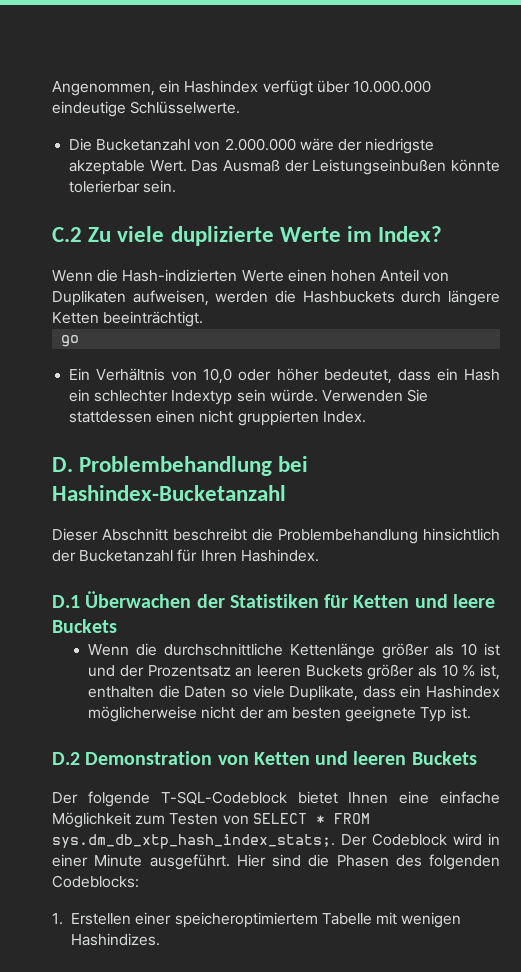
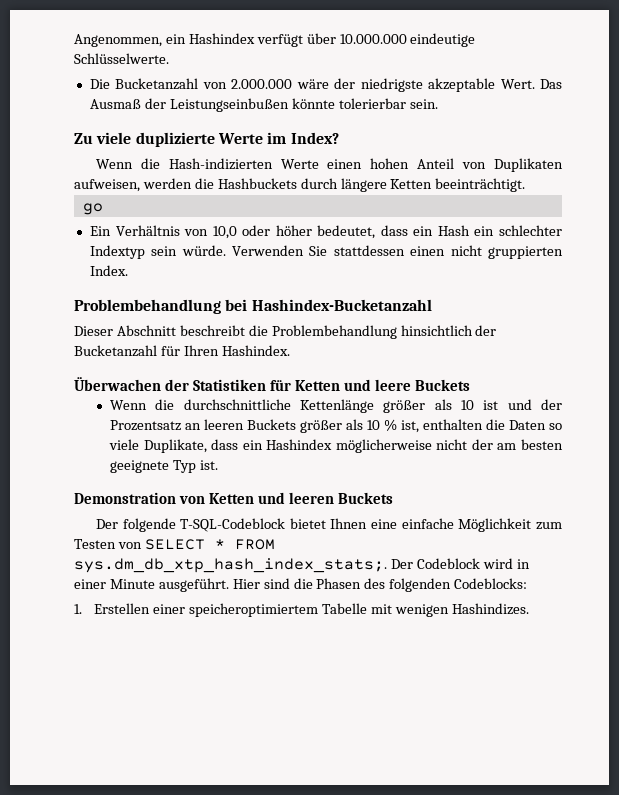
[52,227,82,242] C.2 -> (438, 104) none
[52,457,73,472] D. -> (128, 270) none
[52,595,80,608] D.1 -> (290, 350) none
[52,752,80,765] D.2 -> (218, 465) none

